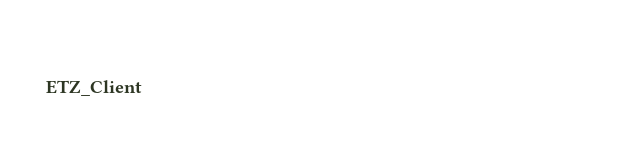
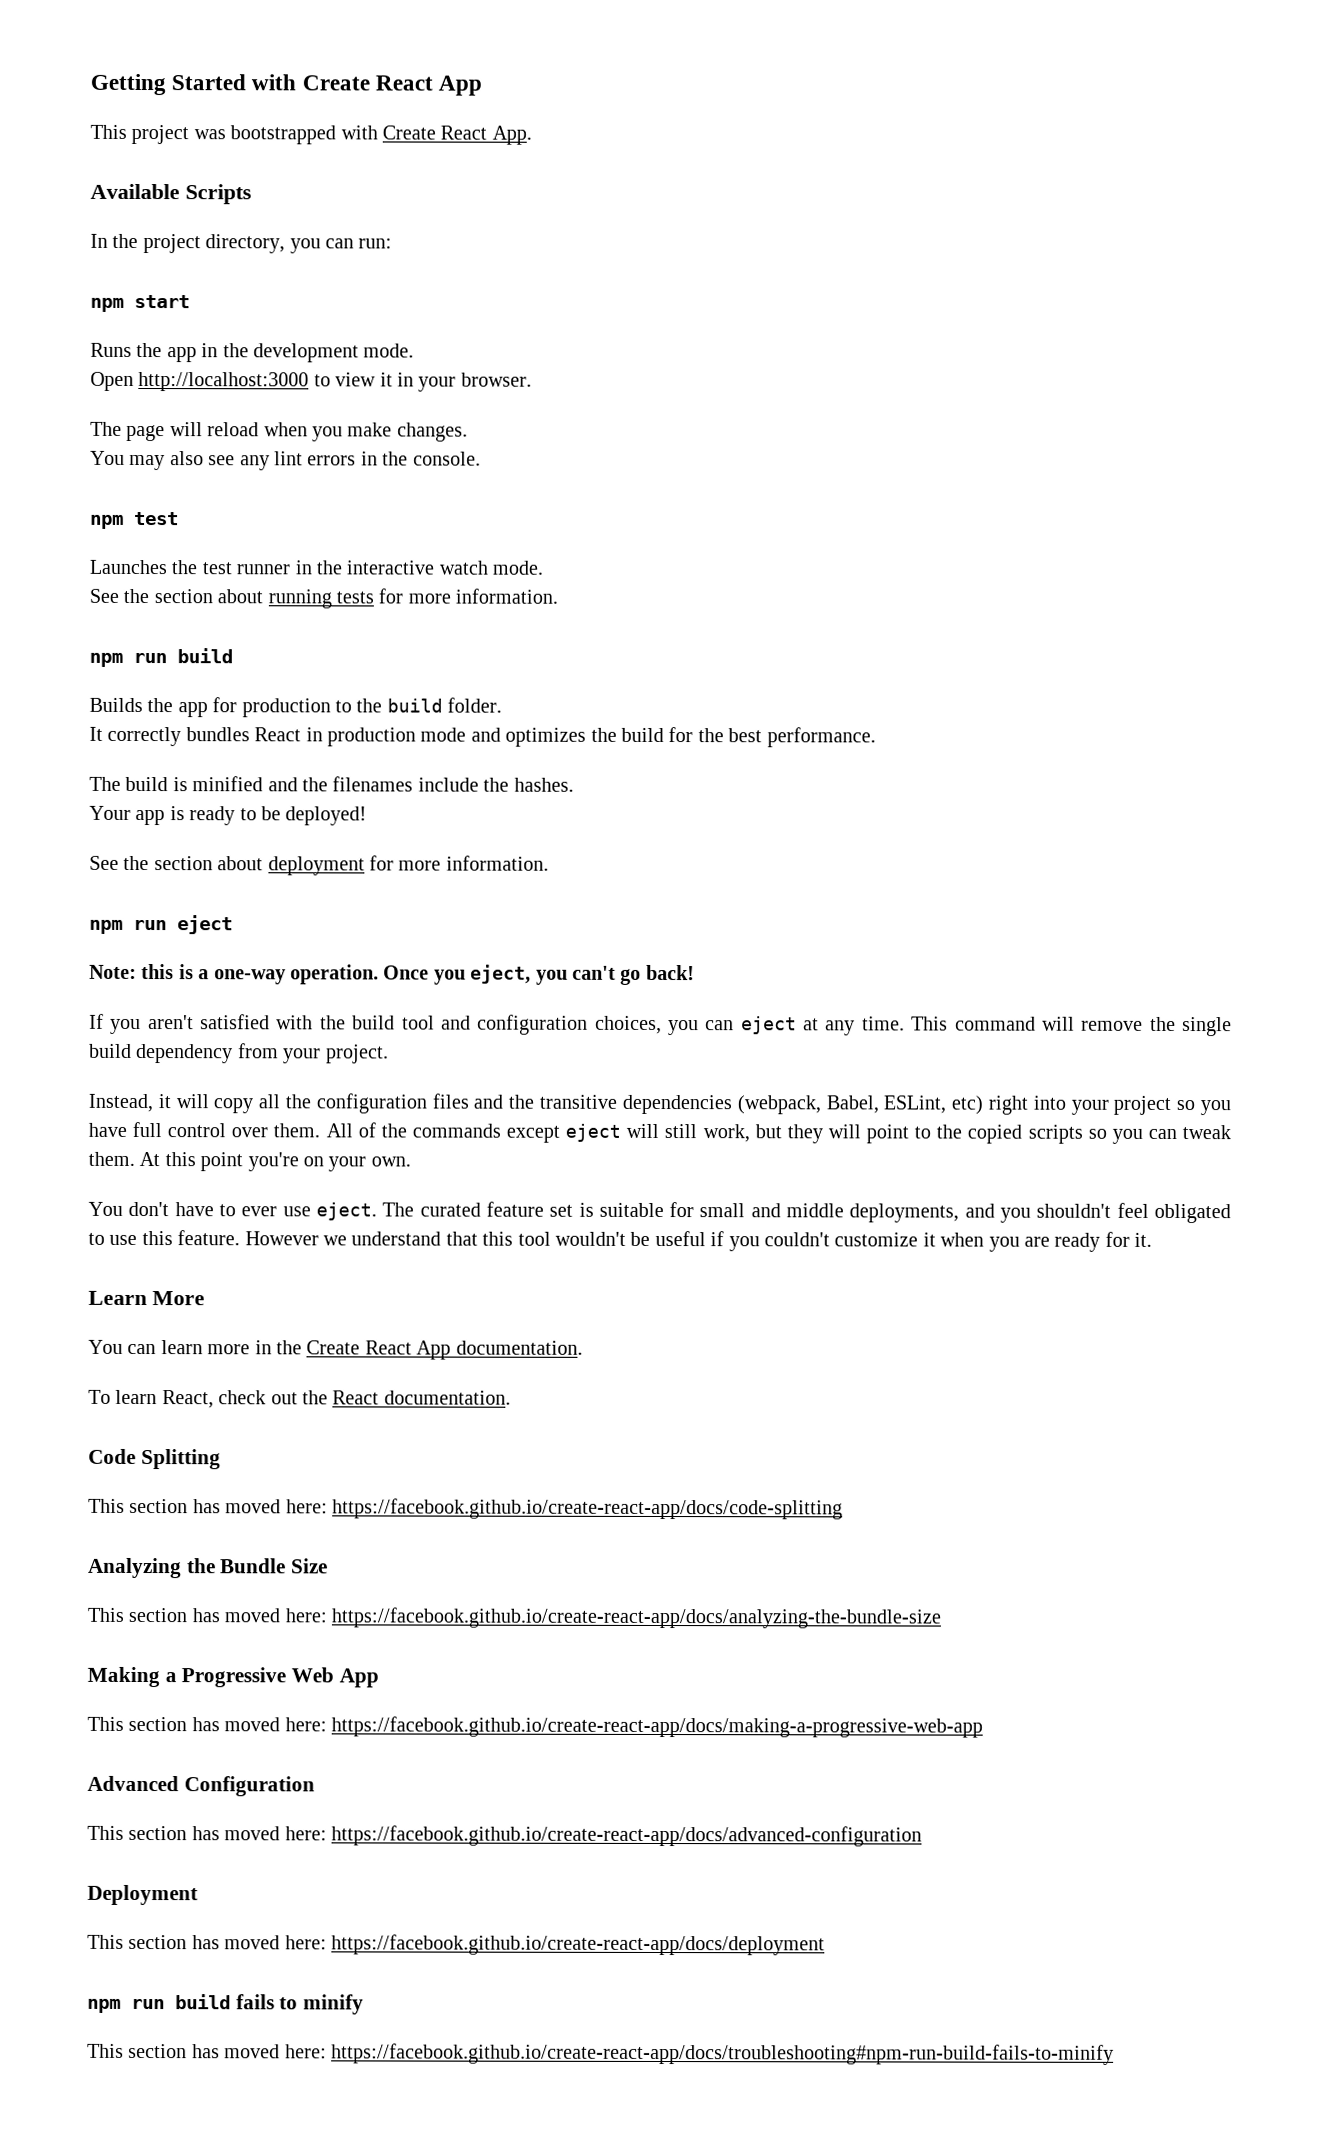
[46,80,142,96] ETZ_Client -> [90,73,483,96] [90,124,532,145] [90,183,252,205] [90,233,393,254] [90,294,190,312] [90,342,415,363] [90,371,532,392] [90,421,468,442] [90,450,481,471] [90,511,179,529] [89,559,544,575] [89,588,559,609] [89,648,233,667] [89,697,503,718] [89,726,876,748] [89,776,574,792] [89,805,368,826] [89,855,549,876] [89,915,233,935] [89,964,695,985] [89,1013,1232,1037] [89,1043,389,1064] [88,1093,1232,1116] [88,1121,1231,1144] [88,1151,411,1172] [88,1201,1232,1224] [88,1230,1153,1252] [88,1290,205,1306] [88,1339,583,1360] [88,1389,511,1409] [88,1448,221,1470] [88,1498,843,1520] [88,1557,329,1579] [87,1607,941,1629] [87,1666,379,1688] [87,1716,983,1738] [87,1775,315,1797] [87,1825,922,1847] [87,1884,198,1906] [87,1934,825,1956] [87,1994,365,2015] [87,2043,1114,2065] Getting Started with Create React App // This project was bootstrapped with Create React App. // Available Scripts // In the project directory, you can run: // npm start // Runs the app in the development mode. // Open http://localhost:3000 to view it in your browser. // The page will reload when you make changes. // You may also see any lint errors in the console. // npm test // Launches the test runner in the interactive watch mode. // See the section about running tests for more information. // npm run build // Builds the app for production to the build folder. // It correctly bundles React in production mode and optimizes the build for the best performance. // The build is minified and the filenames include the hashes. // Your app is ready to be deployed! // See the section about deployment for more information. // npm run eject // Note: this is a one-way operation. Once you eject, you can't go back! // If you aren't satisfied with the build tool and configuration choices, you can eject at any time. This command will remove the single build dependency from your project. // Instead, it will copy all the configuration files and the transitive dependencies (webpack, Babel, ESLint, etc) right into your project so you have full control over them. All of the commands except eject will still work, but they will point to the copied scripts so you can tweak them. At this point you're on your own. // You don't have to ever use eject. The curated feature set is suitable for small and middle deployments, and you shouldn't feel obligated to use this feature. However we understand that this tool wouldn't be useful if you couldn't customize it when you are ready for it. // Learn More // You can learn more in the Create React App documentation. // To learn React, check out the React documentation. // Code Splitting // This section has moved here: https://facebook.github.io/create-react-app/docs/code-splitting // Analyzing the Bundle Size // This section has moved here: https://facebook.github.io/create-react-app/docs/analyzing-the-bundle-size // Making a Progressive Web App // This section has moved here: https://facebook.github.io/create-react-app/docs/making-a-progressive-web-app // Advanced Configuration // This section has moved here: https://facebook.github.io/create-react-app/docs/advanced-configuration // Deployment // This section has moved here: https://facebook.github.io/create-react-app/docs/deployment // npm run build fails to minify // This section has moved here: https://facebook.github.io/create-react-app/docs/troubleshooting#npm-run-build-fails-to-minify

